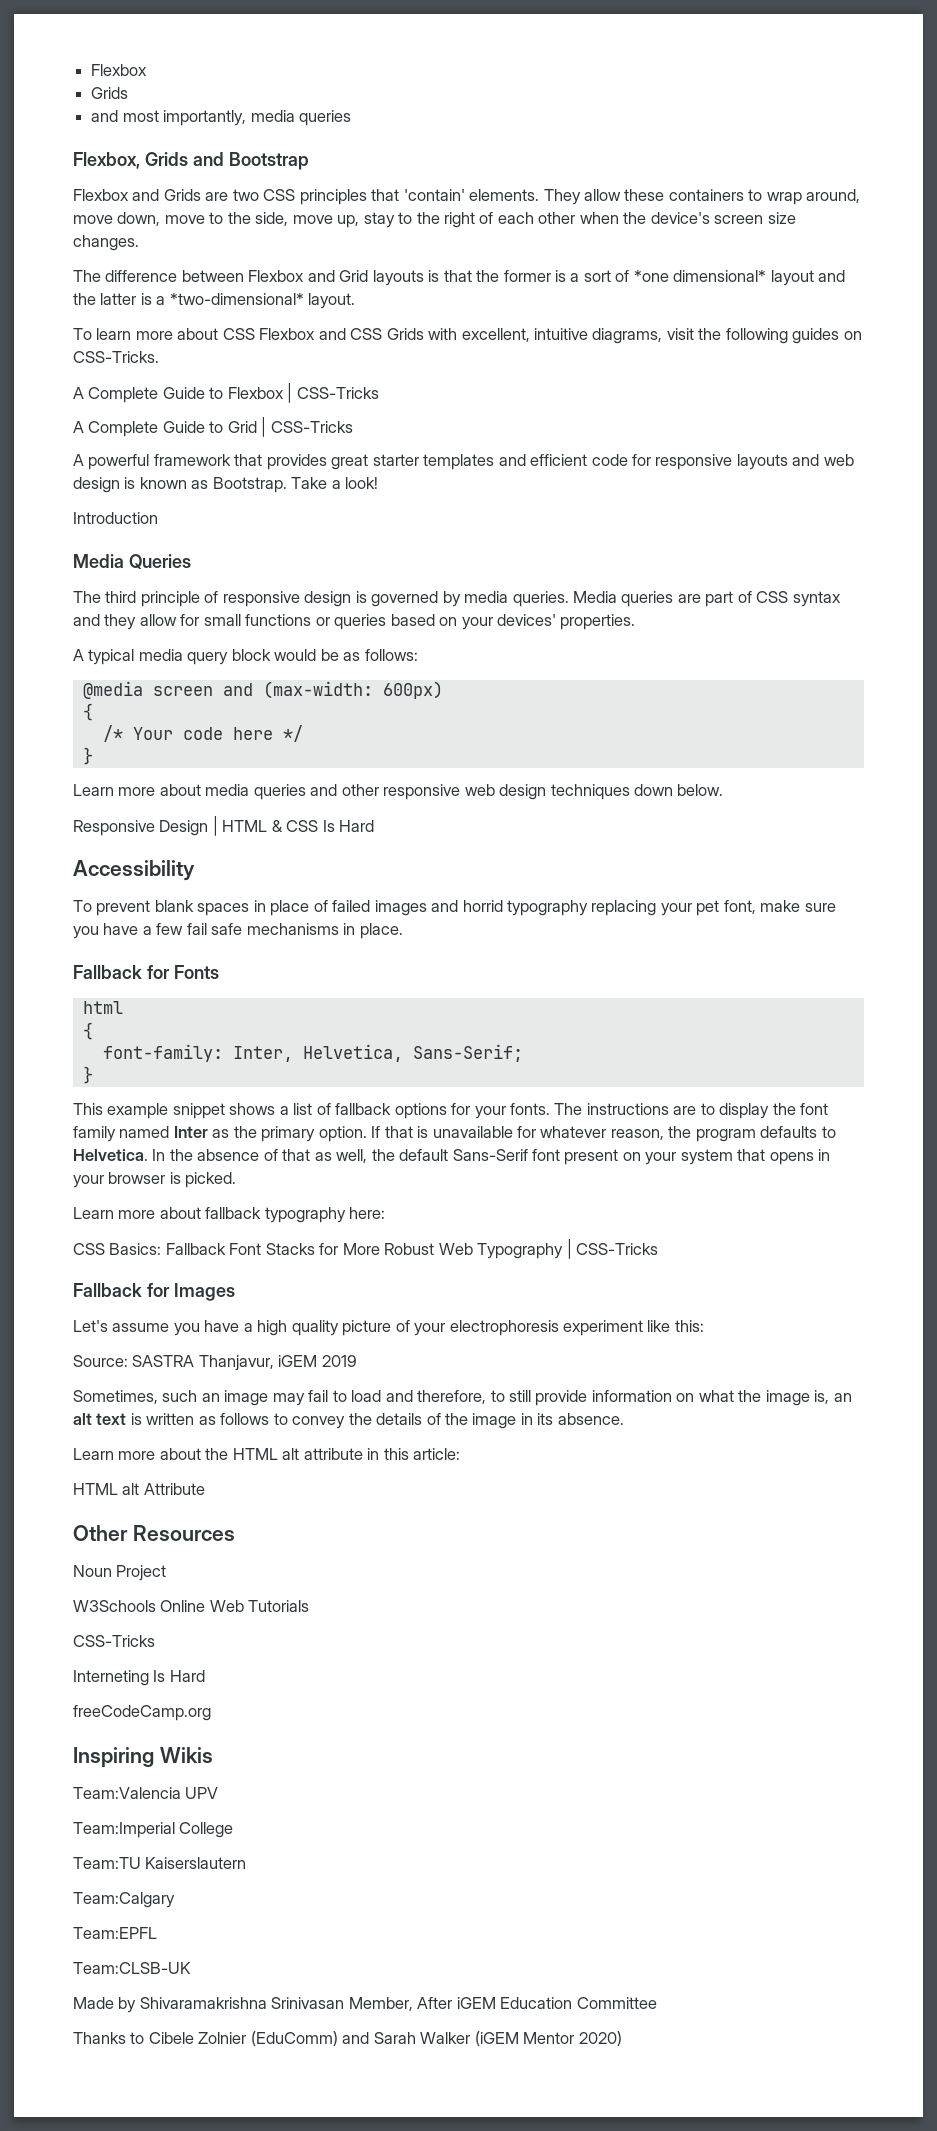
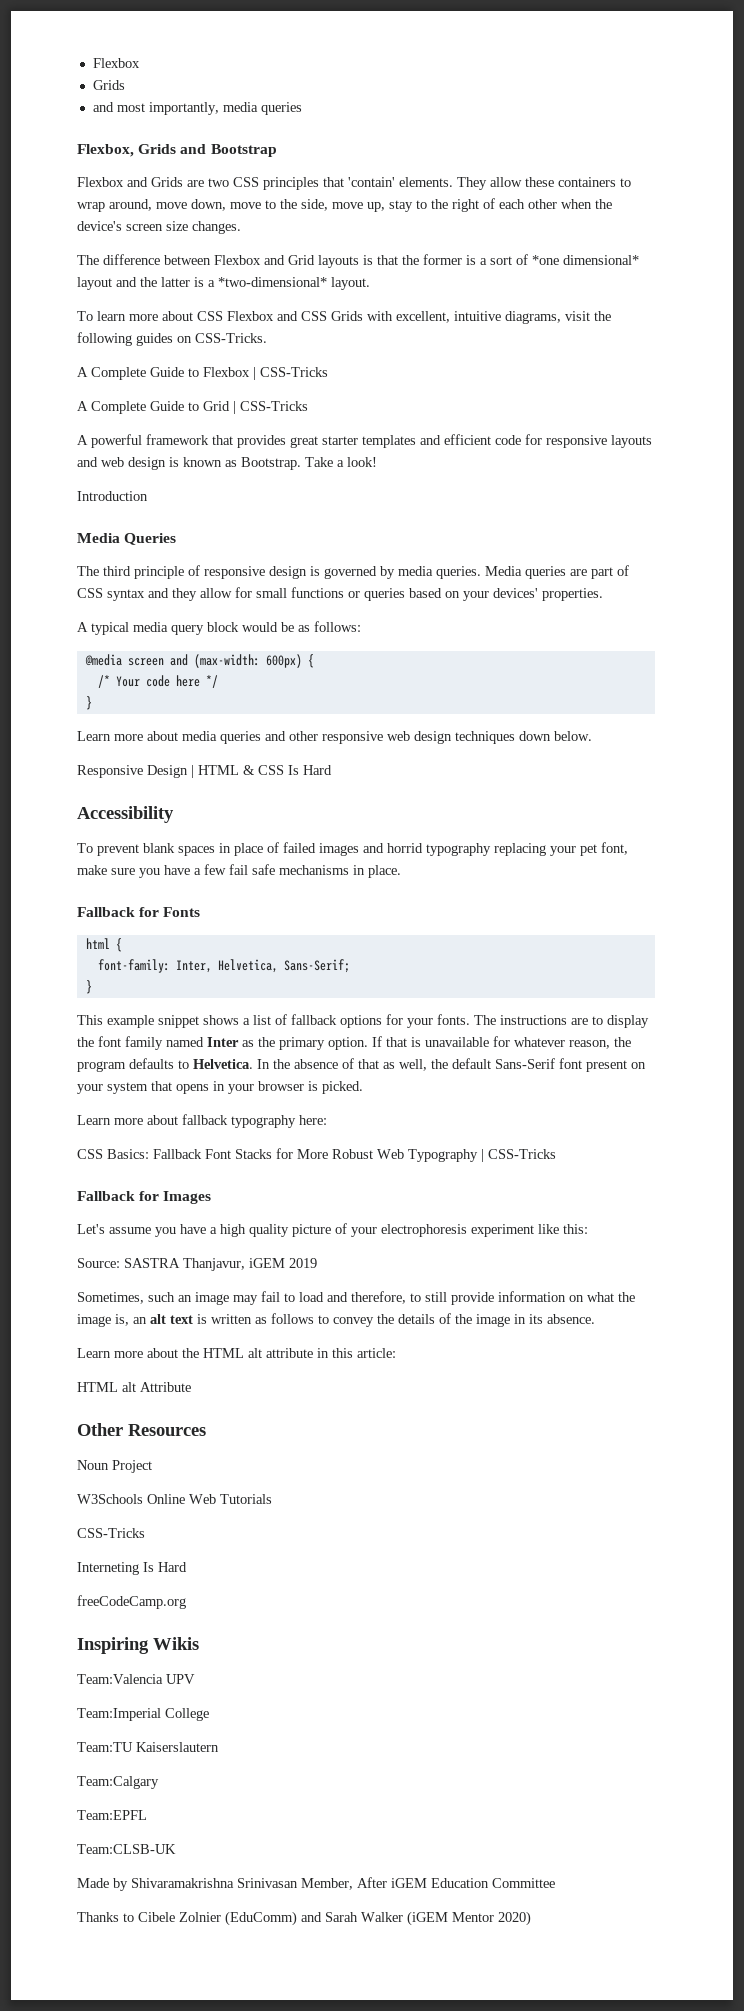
(443, 690) // -> (302, 661) none
(123, 1007) // -> (110, 943) none

